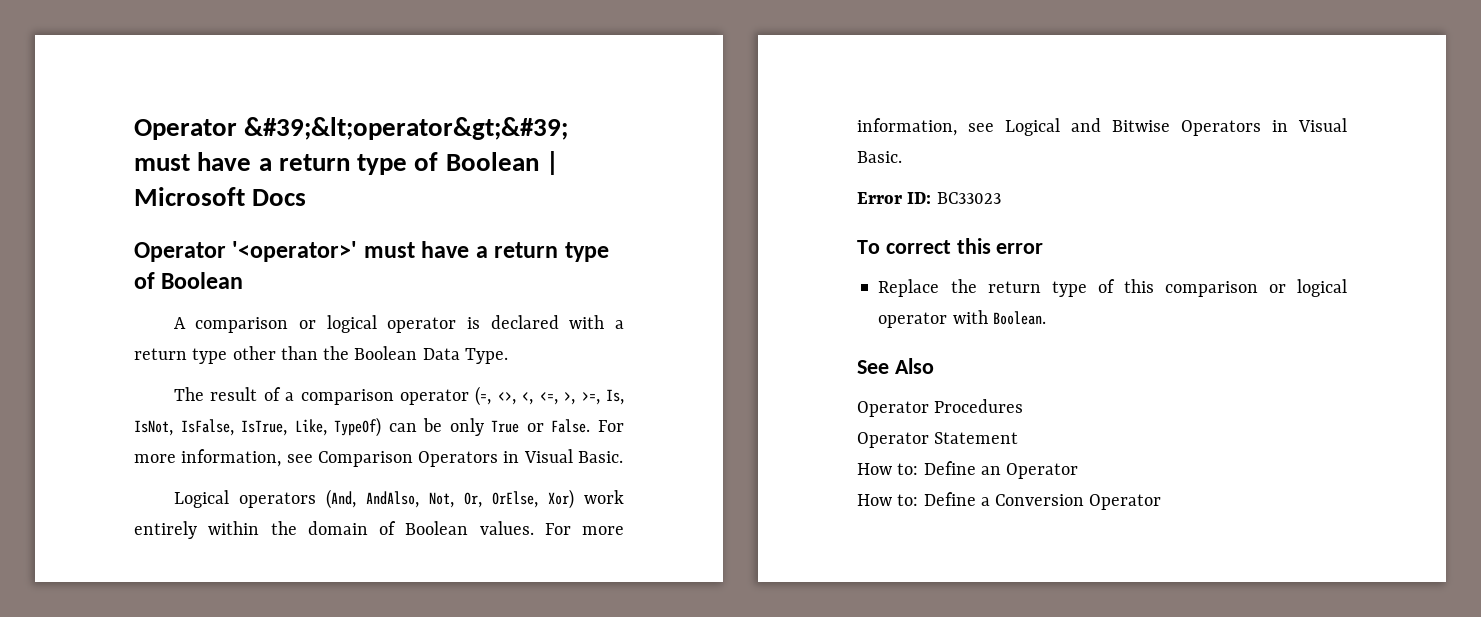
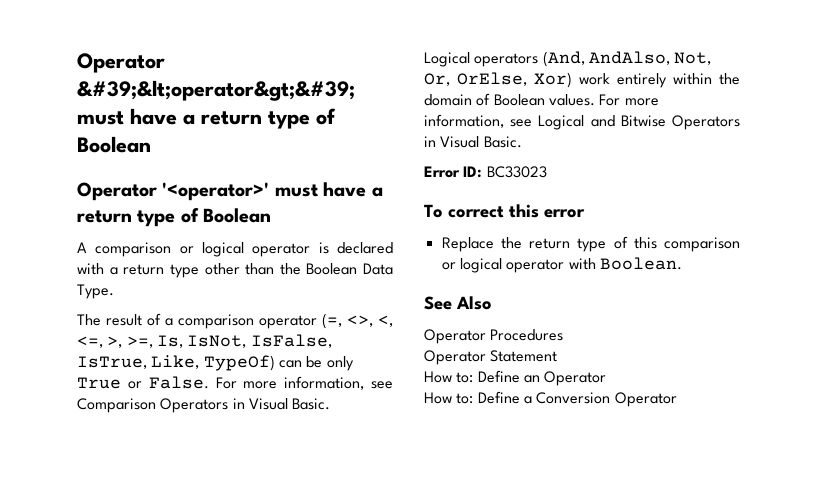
[546,151,560,175] [134,187,307,206] | Microsoft Docs -> (151, 144) none

